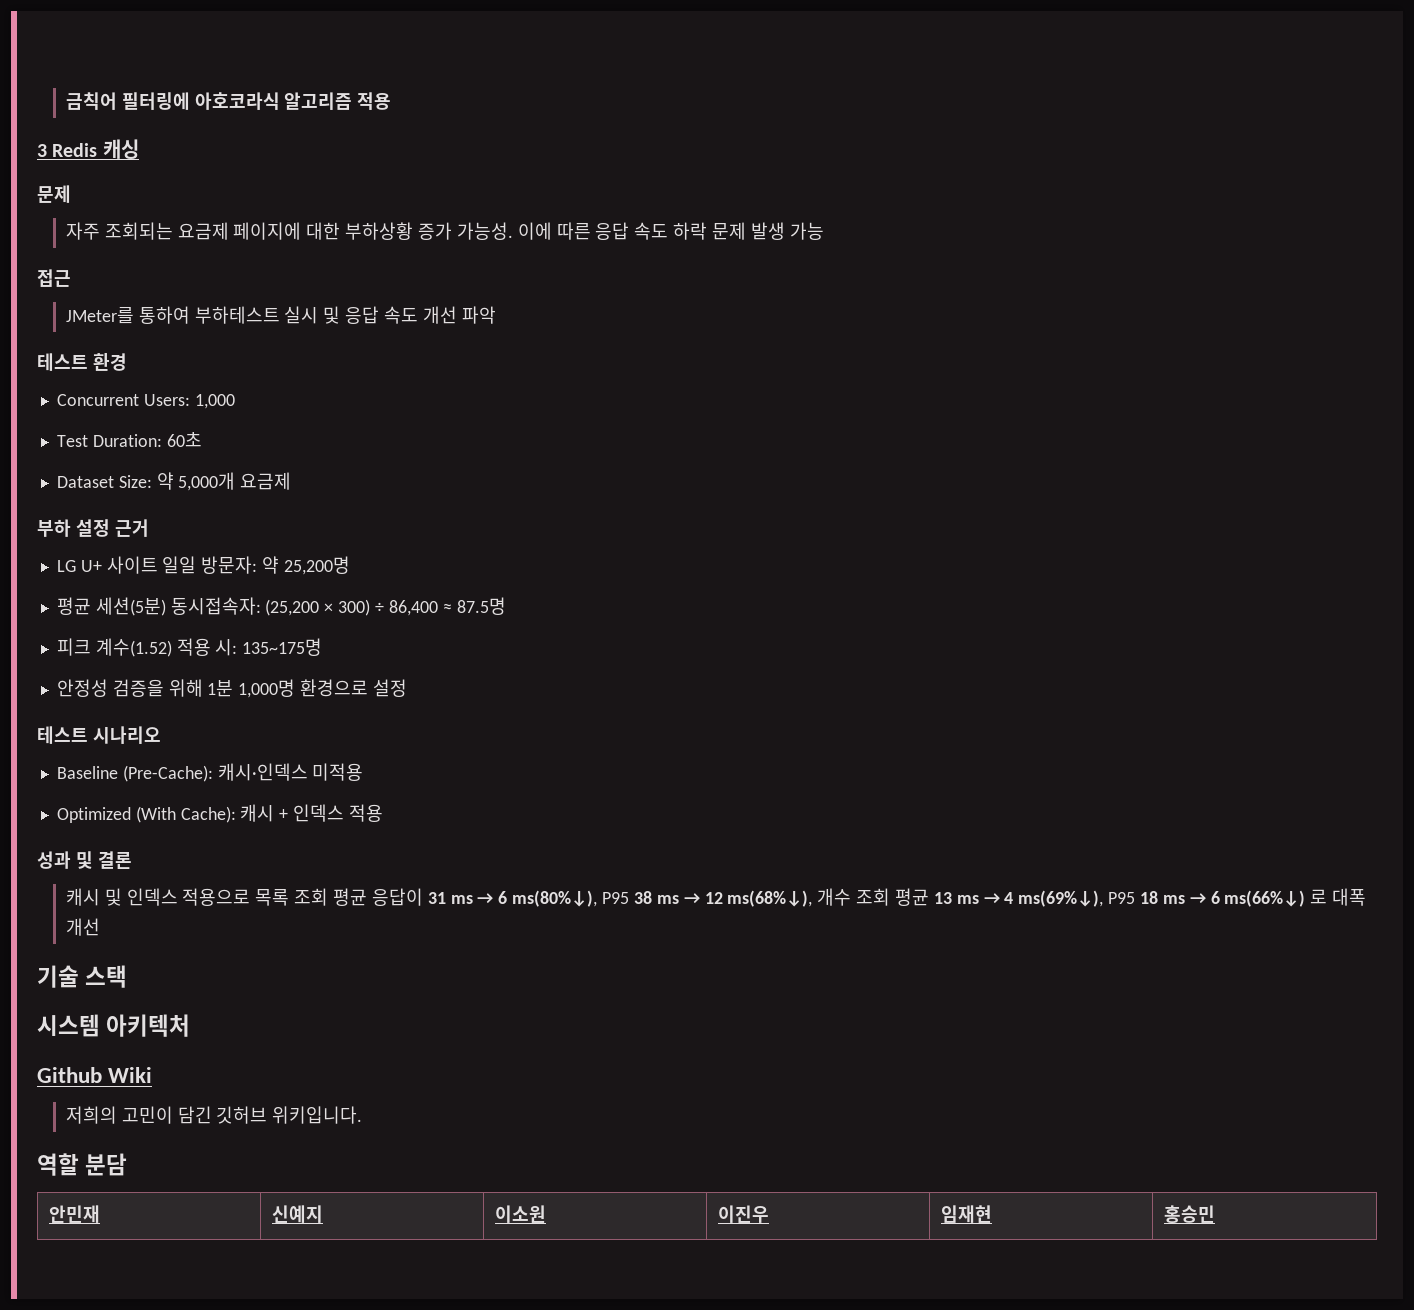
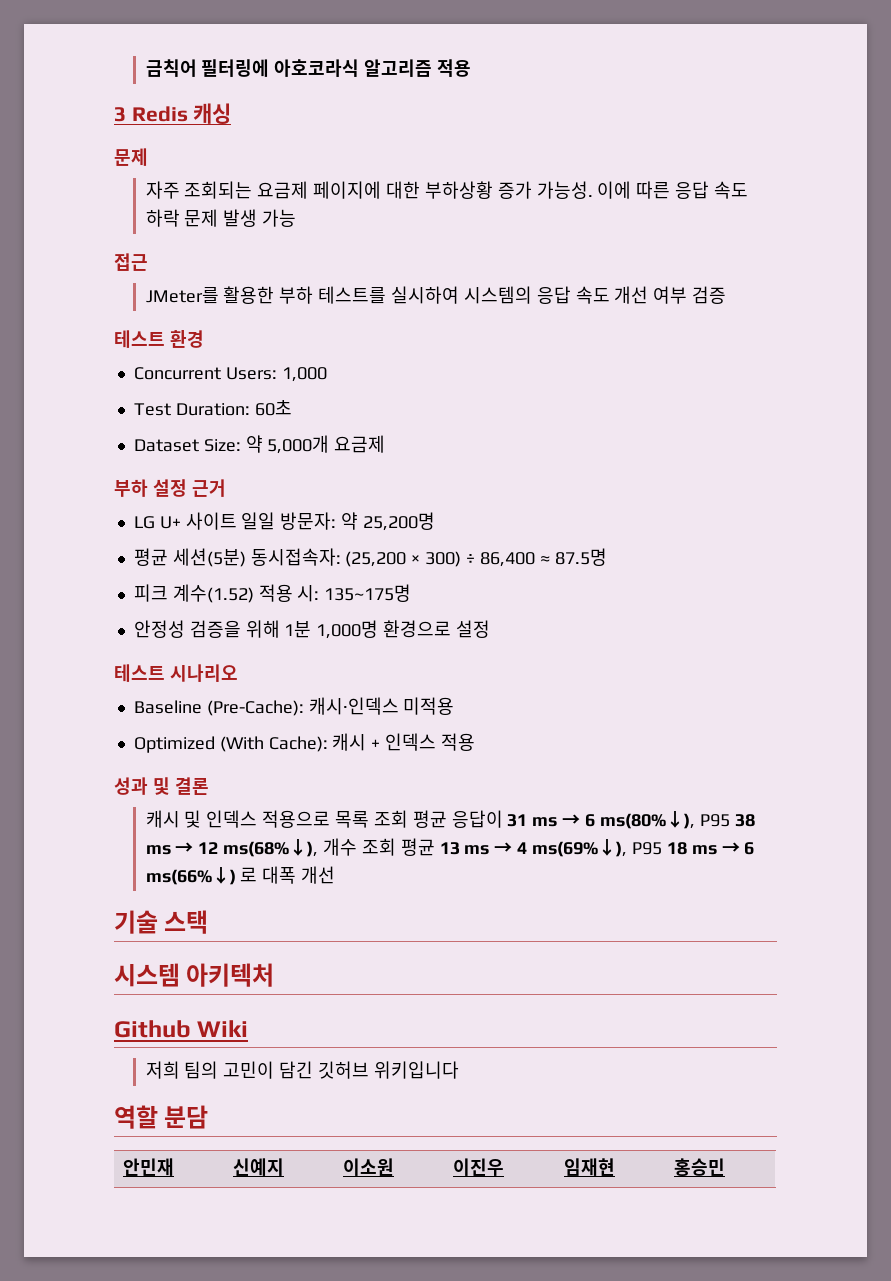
[138,306,341,324] 통하여 부하테스트 실시 및 -> [223,286,532,304] 활용한 부하 테스트를 실시하여 시스템의
[461,306,496,324] 파악 -> [653,286,727,304] 여부 검증
[65,1106,117,1124] 저희의 -> [145,1061,219,1079] 저희 팀의
[272,1106,363,1124] 위키입니다. -> [373,1061,459,1079] 위키입니다

